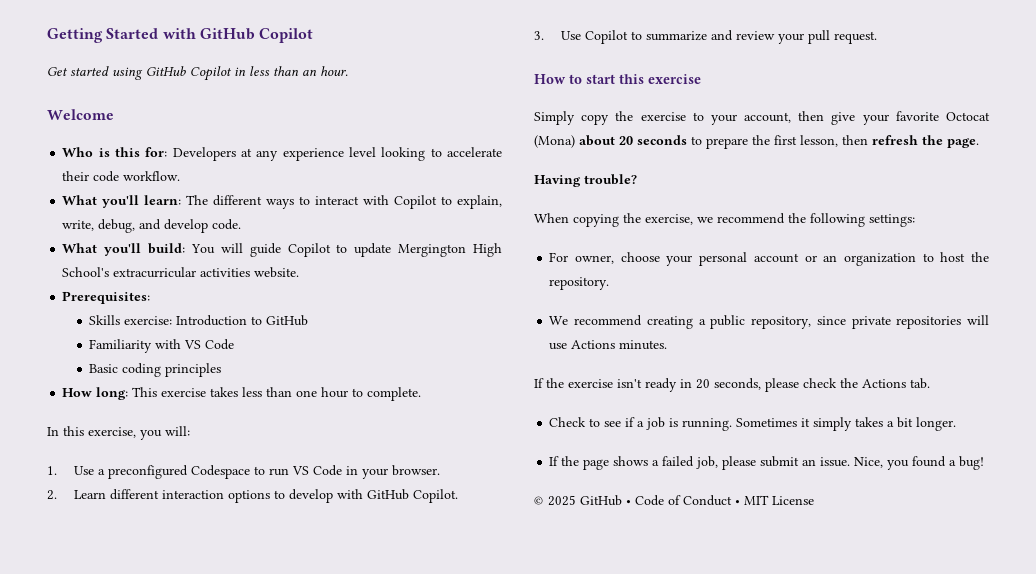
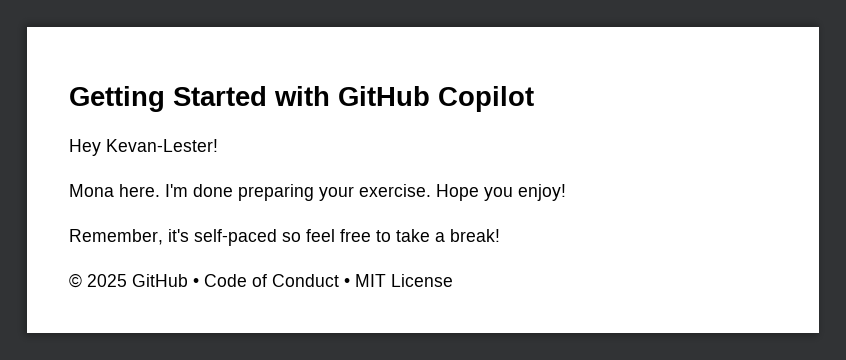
[47,66,348,81] [47,109,114,120] [62,147,502,161] [62,171,181,182] [62,195,502,209] [62,219,242,233] [62,243,503,257] [62,267,300,278] [62,291,151,304] [89,315,309,326] [89,339,235,353] [89,363,222,377] [62,387,422,401] [47,426,190,440] [47,465,441,479] [47,489,459,503] [534,30,878,44] [534,74,701,84] [534,111,990,125] [534,135,979,149] [534,174,637,187] [534,213,915,227] [549,252,989,266] [549,277,610,290] [549,315,990,329] [549,340,668,350] [534,378,930,392] [549,417,957,431] [549,456,985,470] Get started using GitHub Copilot in less than an hour. // Welcome // Who is this for: Developers at any experience level looking to accelerate their code workflow. // What you'll learn: The different ways to interact with Copilot to explain, write, debug, and develop code. // What you'll build: You will guide Copilot to update Mergington High School's extracurricular activities website. // Prerequisites: // Skills exercise: Introduction to GitHub // Familiarity with VS Code // Basic coding principles // How long: This exercise takes less than one hour to complete. // In this exercise, you will: // 1. Use a preconfigured Codespace to run VS Code in your browser. // 2. Learn different interaction options to develop with GitHub Copilot. // 3. Use Copilot to summarize and review your pull request. // How to start this exercise // Simply copy the exercise to your account, then give your favorite Octocat (Mona) about 20 seconds to prepare the first lesson, then refresh the page. // Having trouble? // When copying the exercise, we recommend the following settings: // For owner, choose your personal account or an organization to host the repository. // We recommend creating a public repository, since private repositories will use Actions minutes. // If the exercise isn't ready in 20 seconds, please check the Actions tab. // Check to see if a job is running. Sometimes it simply takes a bit longer. // If the page shows a failed job, please submit an issue. Nice, you found a bug! -> [69,139,218,156] [69,184,566,201] [69,229,500,246] Hey Kevan-Lester! // Mona here. I'm done preparing your exercise. Hope you enjoy! // Remember, it's self-paced so feel free to take a break!

